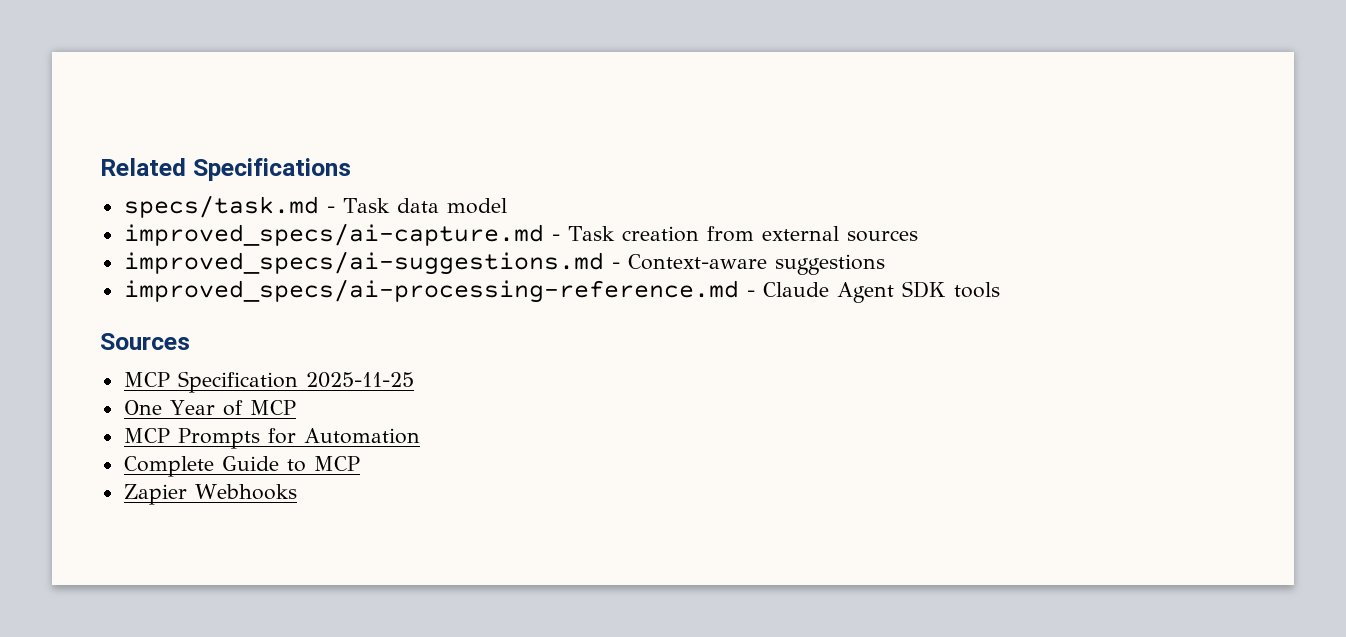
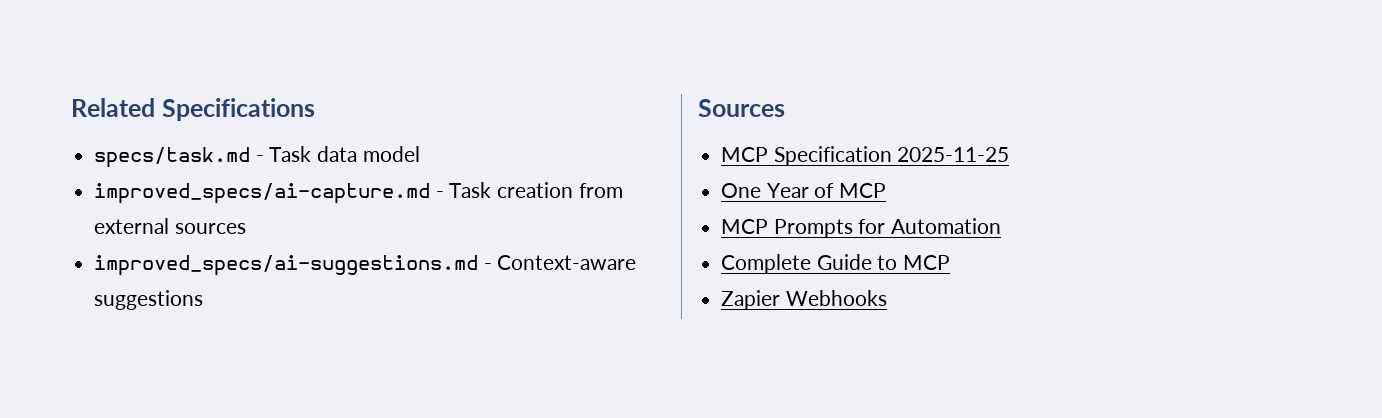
[123,279,1000,303] // improved_specs/ai-processing-reference.md - Claude Agent SDK tools -> (204, 300) none

